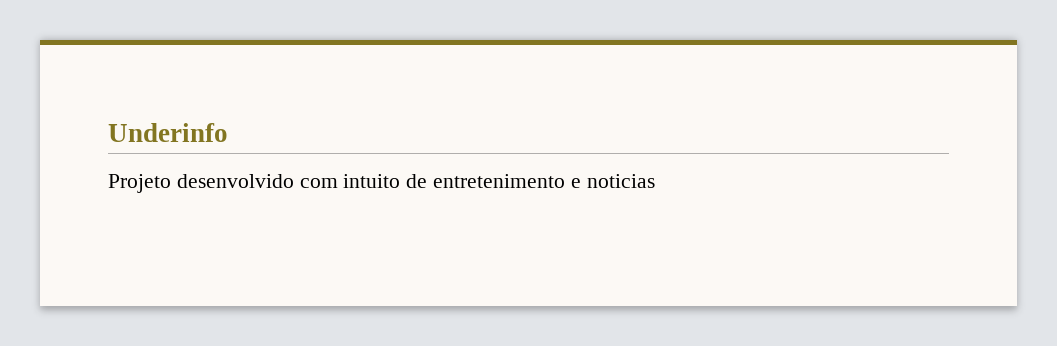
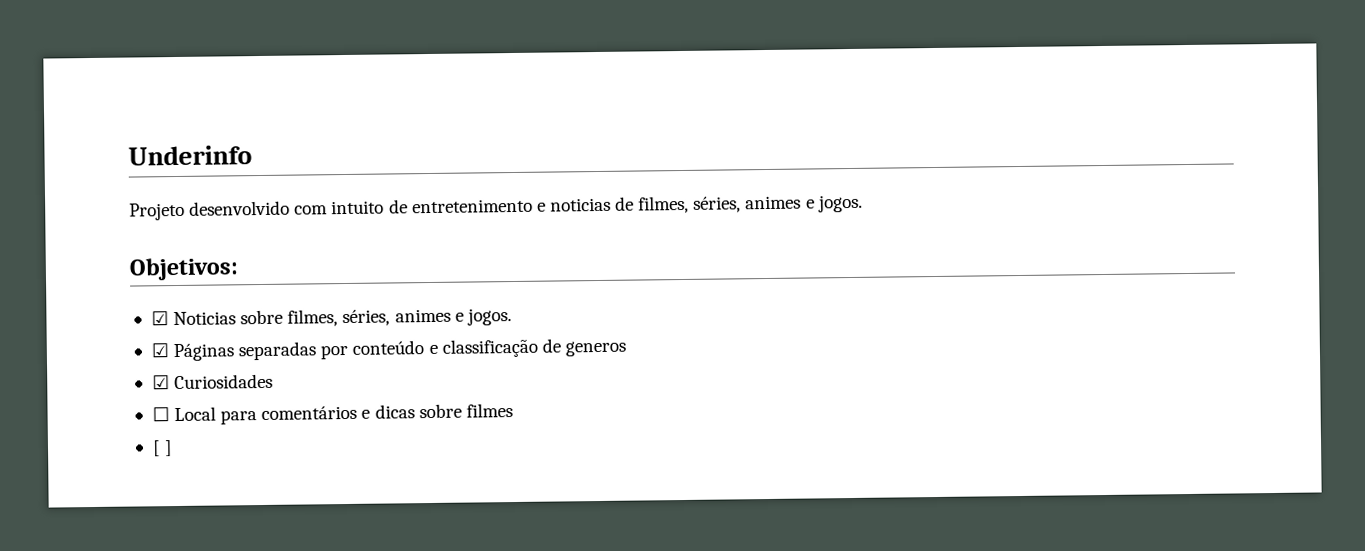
(655, 181) none -> [615,194,863,214] [129,257,239,281] [150,308,512,327] [150,338,626,362] [151,373,274,390] [151,403,513,425] [151,440,174,457] de filmes, séries, animes e jogos. // Objetivos: // ☑ Noticias sobre filmes, séries, animes e jogos. // ☑ Páginas separadas por conteúdo e classificação de generos // ☑ Curiosidades // ☐ Local para comentários e dicas sobre filmes // [ ]

